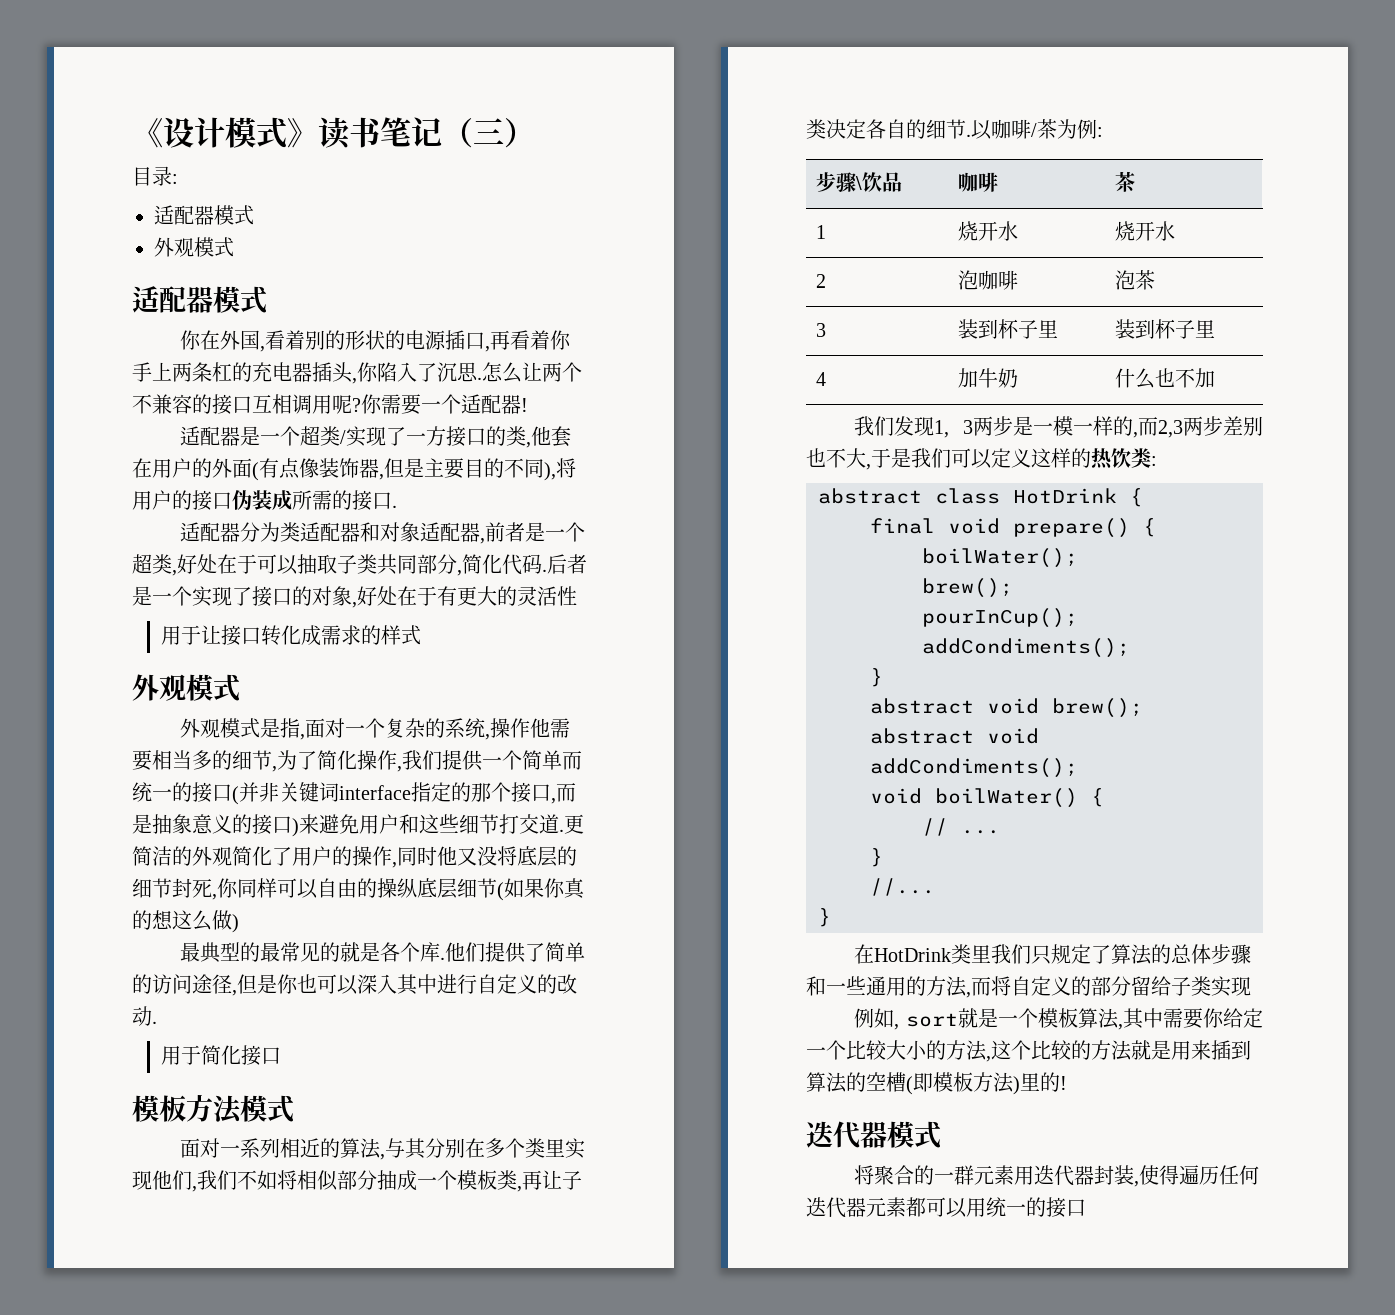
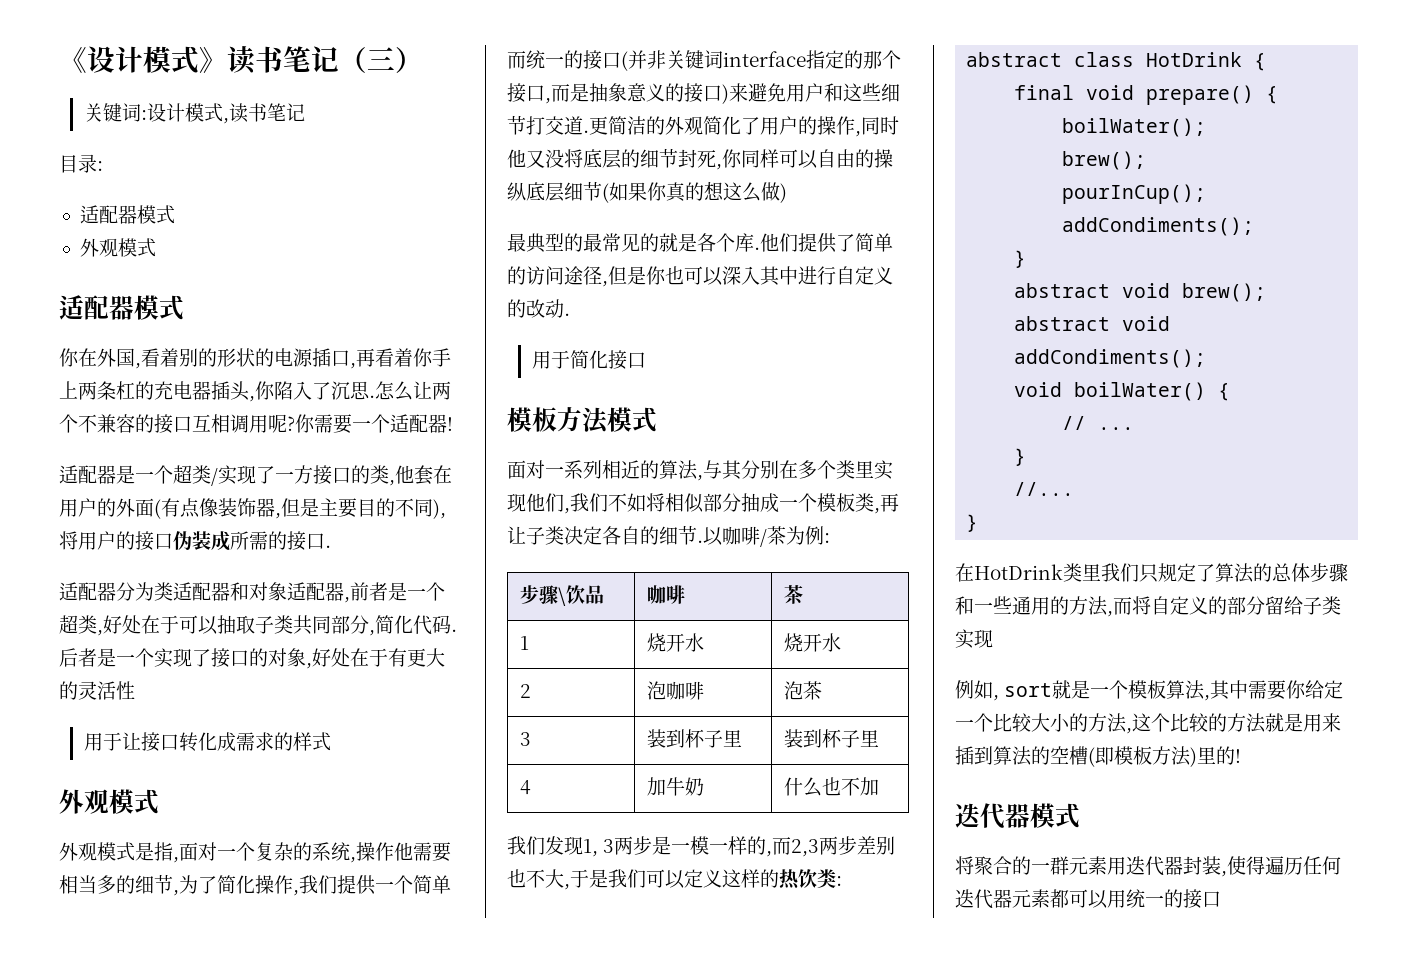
(535, 133) none -> [83,103,305,124] // 关键词:设计模式,读书笔记

